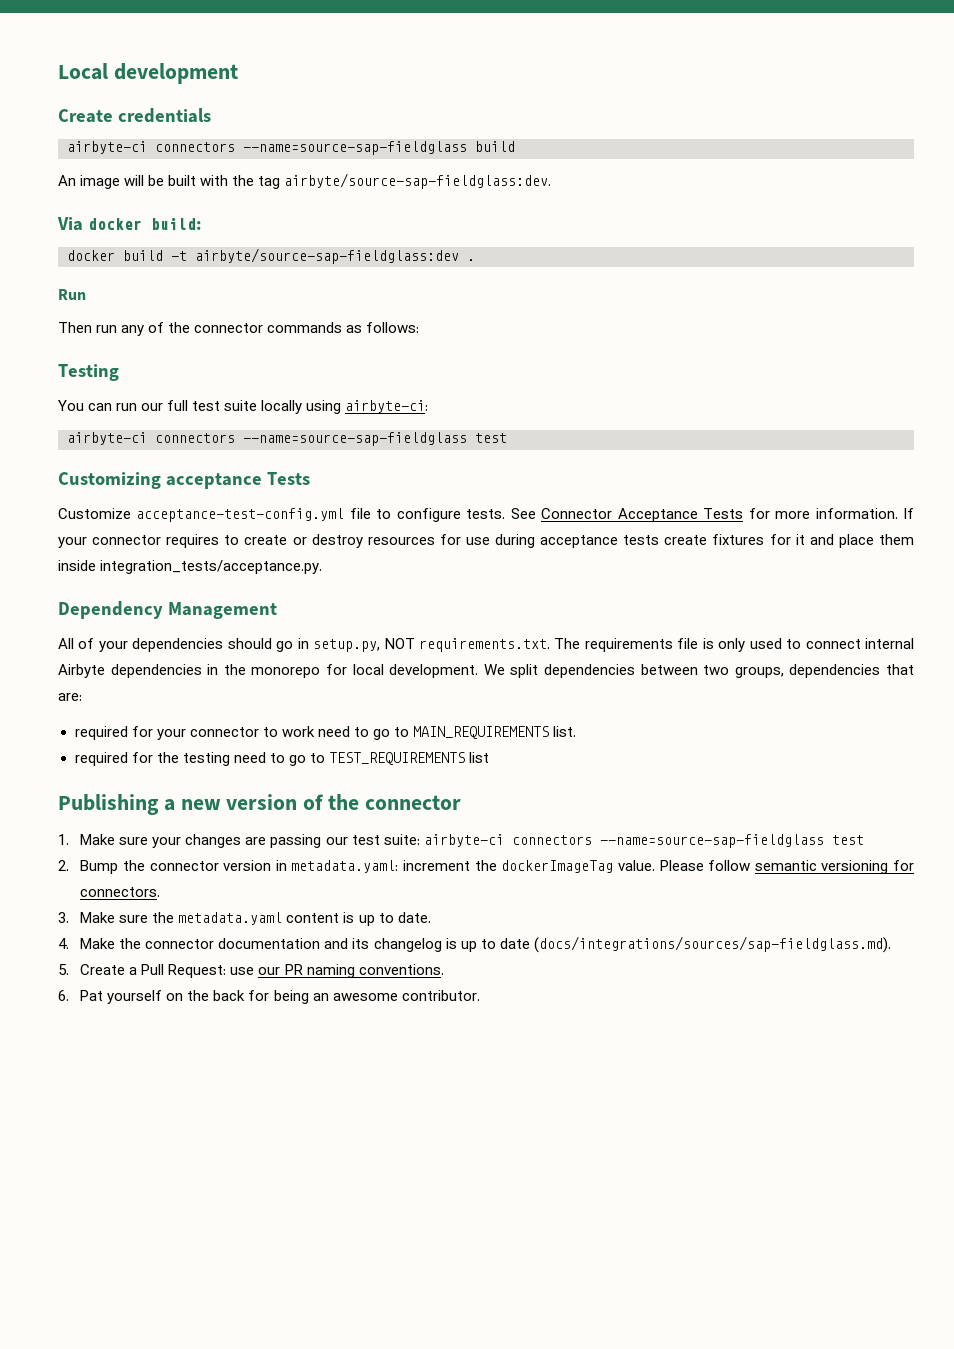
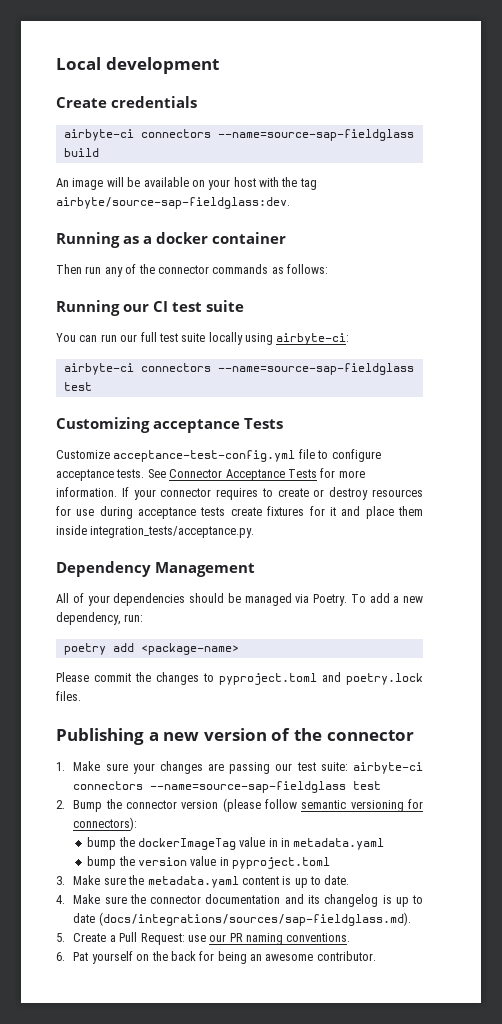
[168,175,197,186] built -> [143,177,256,190] available on your host
[57,217,202,231] [67,248,475,264] [58,289,86,300] Via docker build: // docker build -t airbyte/source-sap-fieldglass:dev . // Run -> [56,232,286,248] Running as a docker container
[58,364,119,381] Testing -> [56,300,244,316] Running our CI test suite
(461, 515) none -> [56,469,114,481] acceptance
[276,638,915,652] [58,664,915,678] [58,693,82,701] [74,726,577,740] [74,752,489,766] go in setup.py, NOT requirements.txt. The requirements file is only used to connect internal Airbyte dependencies in the monorepo for local development. We split dependencies between two groups, dependencies that are: // required for your connector to work need to go to MAIN_REQUIREMENTS list. // required for the testing need to go to TEST_REQUIREMENTS list -> [227,593,423,606] [56,612,144,625] [63,643,239,655] [56,672,423,685] [56,691,81,701] be managed via Poetry. To add a new dependency, run: // poetry add <package-name> // Please commit the changes to pyproject.toml and poetry.lock files.
[275,860,915,874] [80,887,161,897] in metadata.yaml: increment the dockerImageTag value. Please follow semantic versioning for connectors. -> [222,798,423,812] [73,817,138,831] [87,837,385,850] [87,856,331,869] (please follow semantic versioning for connectors): // bump the dockerImageTag value in in metadata.yaml // bump the version value in pyproject.toml
(116, 943) none -> [104,896,127,904] sure

